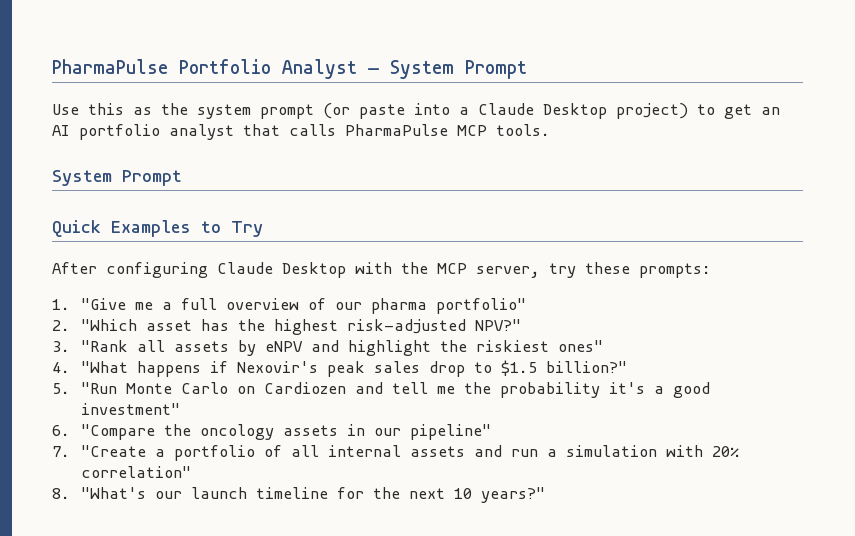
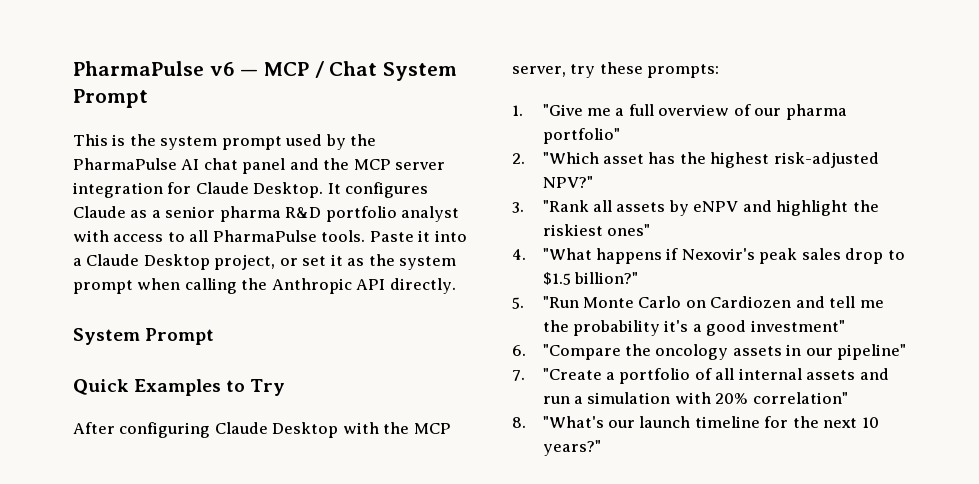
[52,59,527,79] [52,103,780,119] [52,124,550,140] PharmaPulse Portfolio Analyst — System Prompt // Use this as the system prompt (or paste into a Claude Desktop project) to get an AI portfolio analyst that calls PharmaPulse MCP tools. -> [73,61,458,81] [73,89,148,108] [73,134,377,150] [73,158,446,174] [73,182,429,198] [73,206,460,222] [73,230,467,242] [73,254,457,270] [73,278,456,294] PharmaPulse v6 — MCP / Chat System Prompt // This is the system prompt used by the PharmaPulse AI chat panel and the MCP server integration for Claude Desktop. It configures Claude as a senior pharma R&D portfolio analyst with access to all PharmaPulse tools. Paste it into a Claude Desktop project, or set it as the system prompt when calling the Anthropic API directly.

